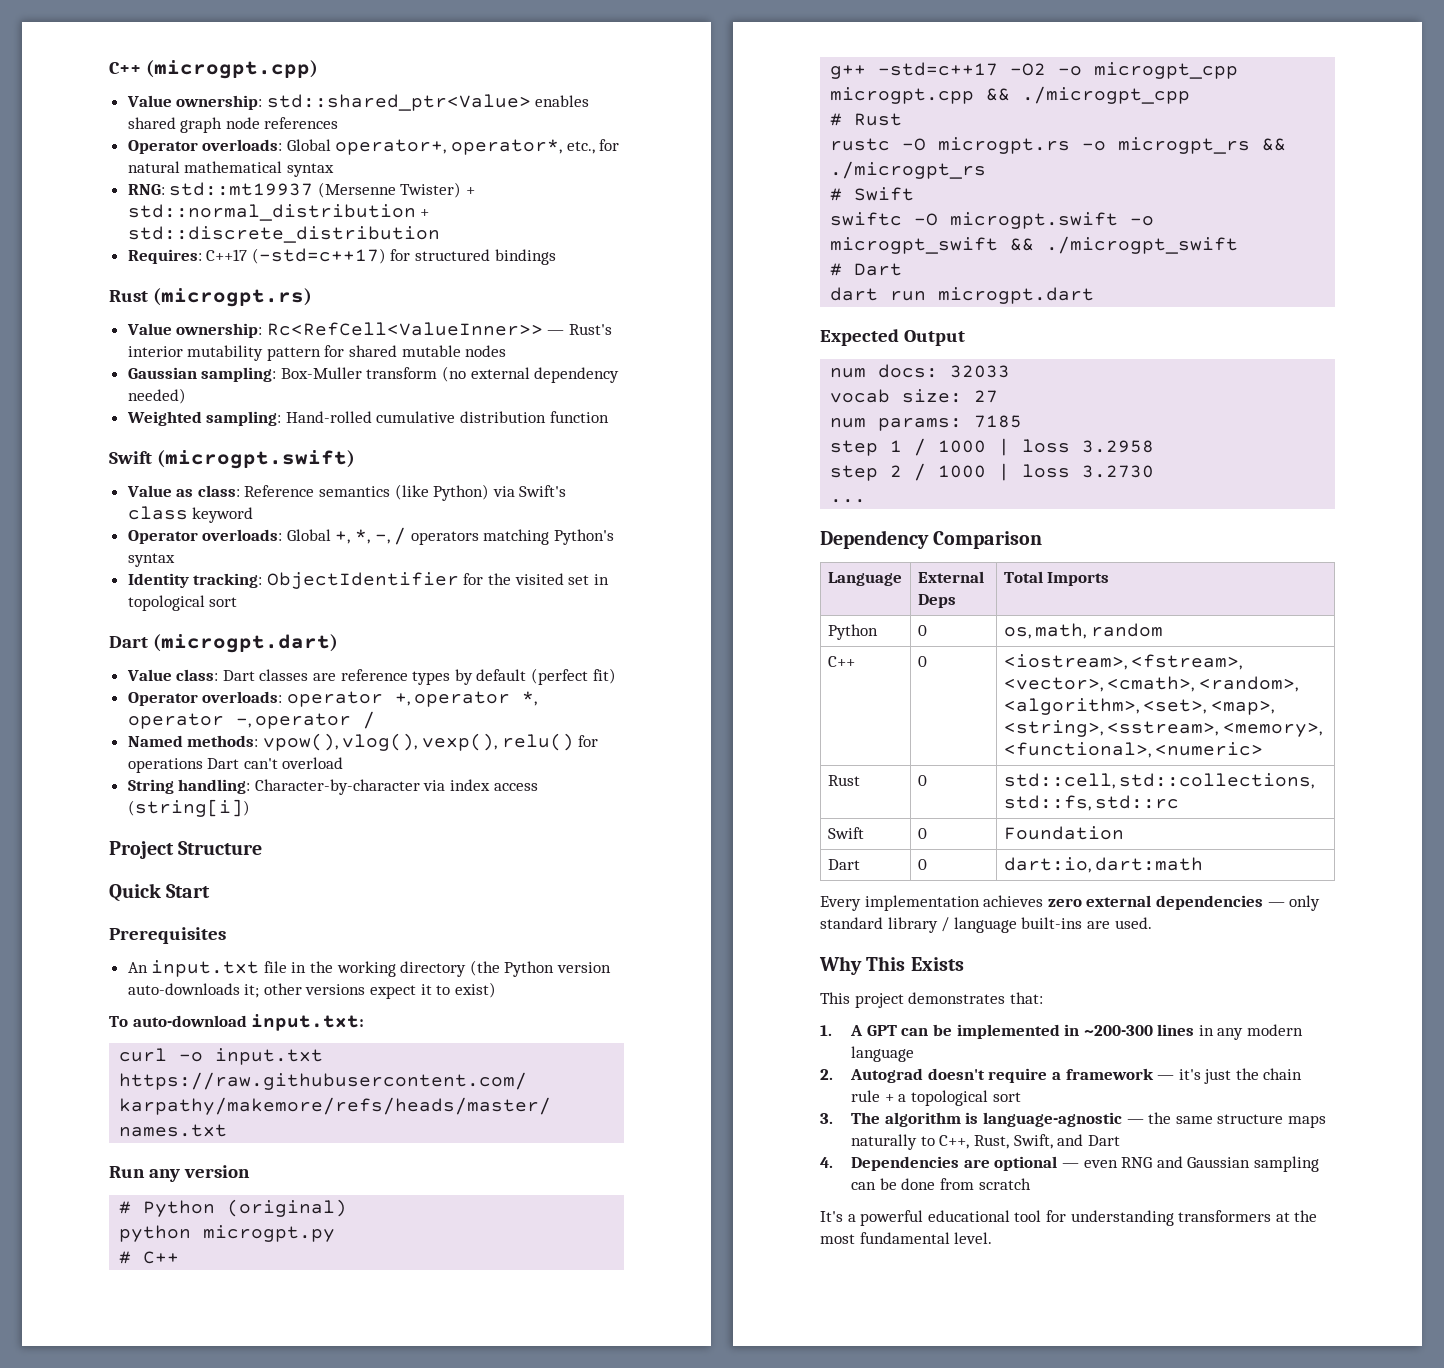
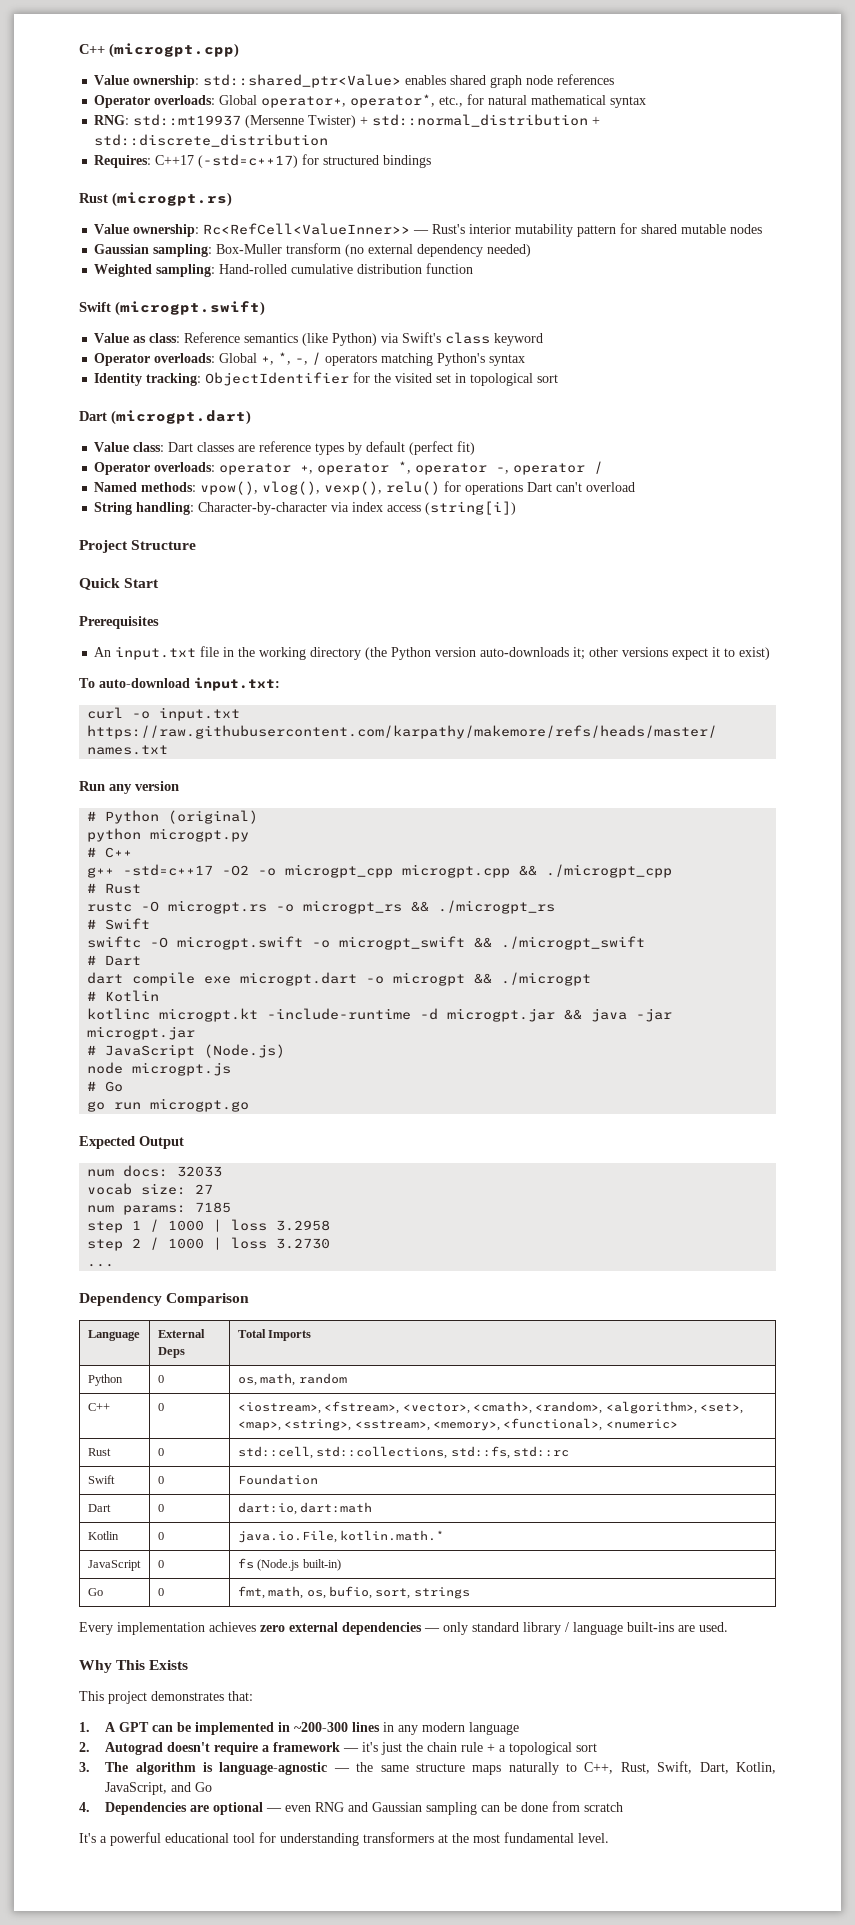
[890,287,1095,304] run microgpt.dart -> [132,972,592,986] [87,990,160,1002] [87,1008,673,1022] [87,1026,196,1040] [87,1044,286,1058] [87,1062,232,1076] [87,1081,124,1092] [87,1098,250,1112] compile exe microgpt.dart -o microgpt && ./microgpt // # Kotlin // kotlinc microgpt.kt -include-runtime -d microgpt.jar && java -jar microgpt.jar // # JavaScript (Node.js) // node microgpt.js // # Go // go run microgpt.go
(1204, 864) none -> [87,1531,119,1540] [157,1532,164,1540] [237,1530,445,1543] [87,1560,141,1571] [157,1560,164,1568] [237,1558,341,1571] [87,1588,103,1596] [157,1588,164,1596] [237,1586,470,1599] // Kotlin | 0 | java.io.File, kotlin.math.* // JavaScript | 0 | fs (Node.js built-in) // Go | 0 | fmt, math, os, bufio, sort, strings
[1057,1134,1120,1146] and Dart -> [699,1762,777,1774] [105,1782,213,1795] Dart, Kotlin, JavaScript, and Go

